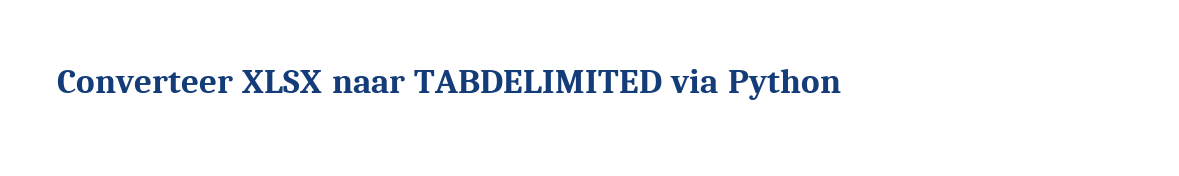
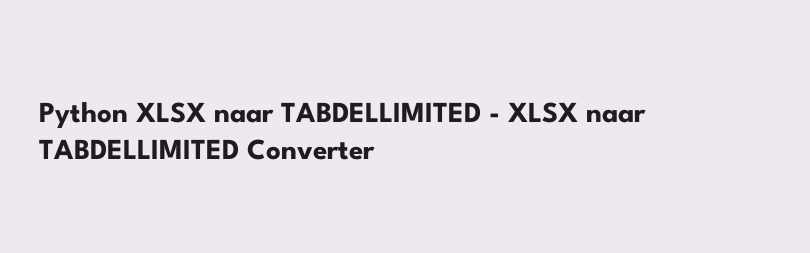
[57,68,841,100] Converteer XLSX naar TABDELIMITED via Python -> [39,102,646,129] [39,139,375,160] Python XLSX naar TABDELLIMITED - XLSX naar TABDELLIMITED Converter

